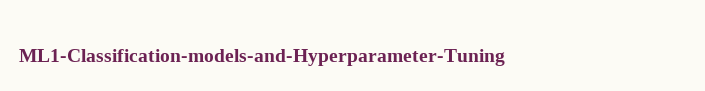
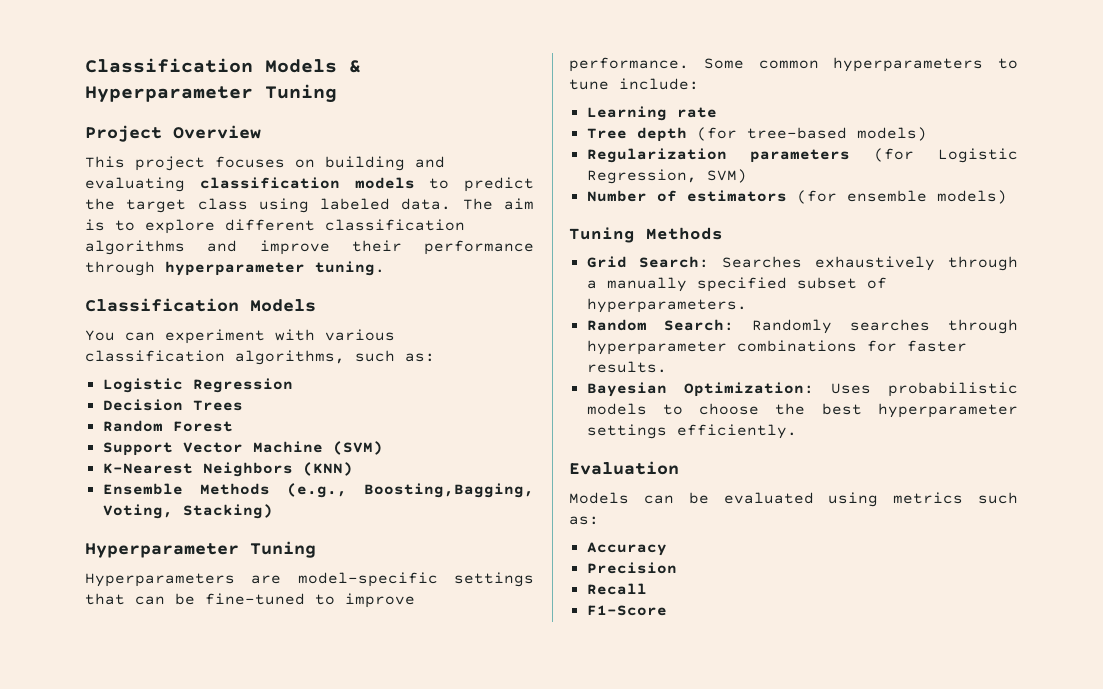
[19,49,505,66] ML1-Classification-models-and-Hyperparameter-Tuning -> [85,58,361,73] [85,84,337,103] [85,125,261,142] [85,156,445,171] [85,177,534,192] [85,198,534,213] [85,219,465,234] [85,240,534,255] [85,261,385,276] [85,298,316,312] [85,329,395,344] [85,350,435,365] [102,378,293,393] [102,399,243,411] [102,420,233,432] [102,441,383,456] [102,462,353,477] [102,483,534,498] [102,504,273,519] [85,541,316,558] [85,572,534,587] [85,593,415,608] [569,57,1018,72] [569,78,699,90] [586,106,717,121] [586,127,927,142] [586,148,1018,163] [586,169,747,184] [586,190,1007,204] [569,227,723,243] [586,256,1018,271] [586,277,887,292] [586,298,747,313] [586,319,1018,334] [586,340,967,355] [586,361,667,373] [586,382,1018,397] [586,403,1018,418] [586,424,797,439] [569,461,679,475] [569,492,1018,507] [569,516,599,525] [586,542,667,556] [586,562,677,574] [586,583,647,595] [586,605,667,616] Classification Models & Hyperparameter Tuning // Project Overview // This project focuses on building and evaluating classification models to predict the target class using labeled data. The aim is to explore different classification algorithms and improve their performance through hyperparameter tuning. // Classification Models // You can experiment with various classification algorithms, such as: // Logistic Regression // Decision Trees // Random Forest // Support Vector Machine (SVM) // K-Nearest Neighbors (KNN) // Ensemble Methods (e.g., Boosting,Bagging, Voting, Stacking) // Hyperparameter Tuning // Hyperparameters are model-specific settings that can be fine-tuned to improve performance. Some common hyperparameters to tune include: // Learning rate // Tree depth (for tree-based models) // Regularization parameters (for Logistic Regression, SVM) // Number of estimators (for ensemble models) // Tuning Methods // Grid Search: Searches exhaustively through a manually specified subset of hyperparameters. // Random Search: Randomly searches through hyperparameter combinations for faster results. // Bayesian Optimization: Uses probabilistic models to choose the best hyperparameter settings efficiently. // Evaluation // Models can be evaluated using metrics such as: // Accuracy // Precision // Recall // F1-Score

